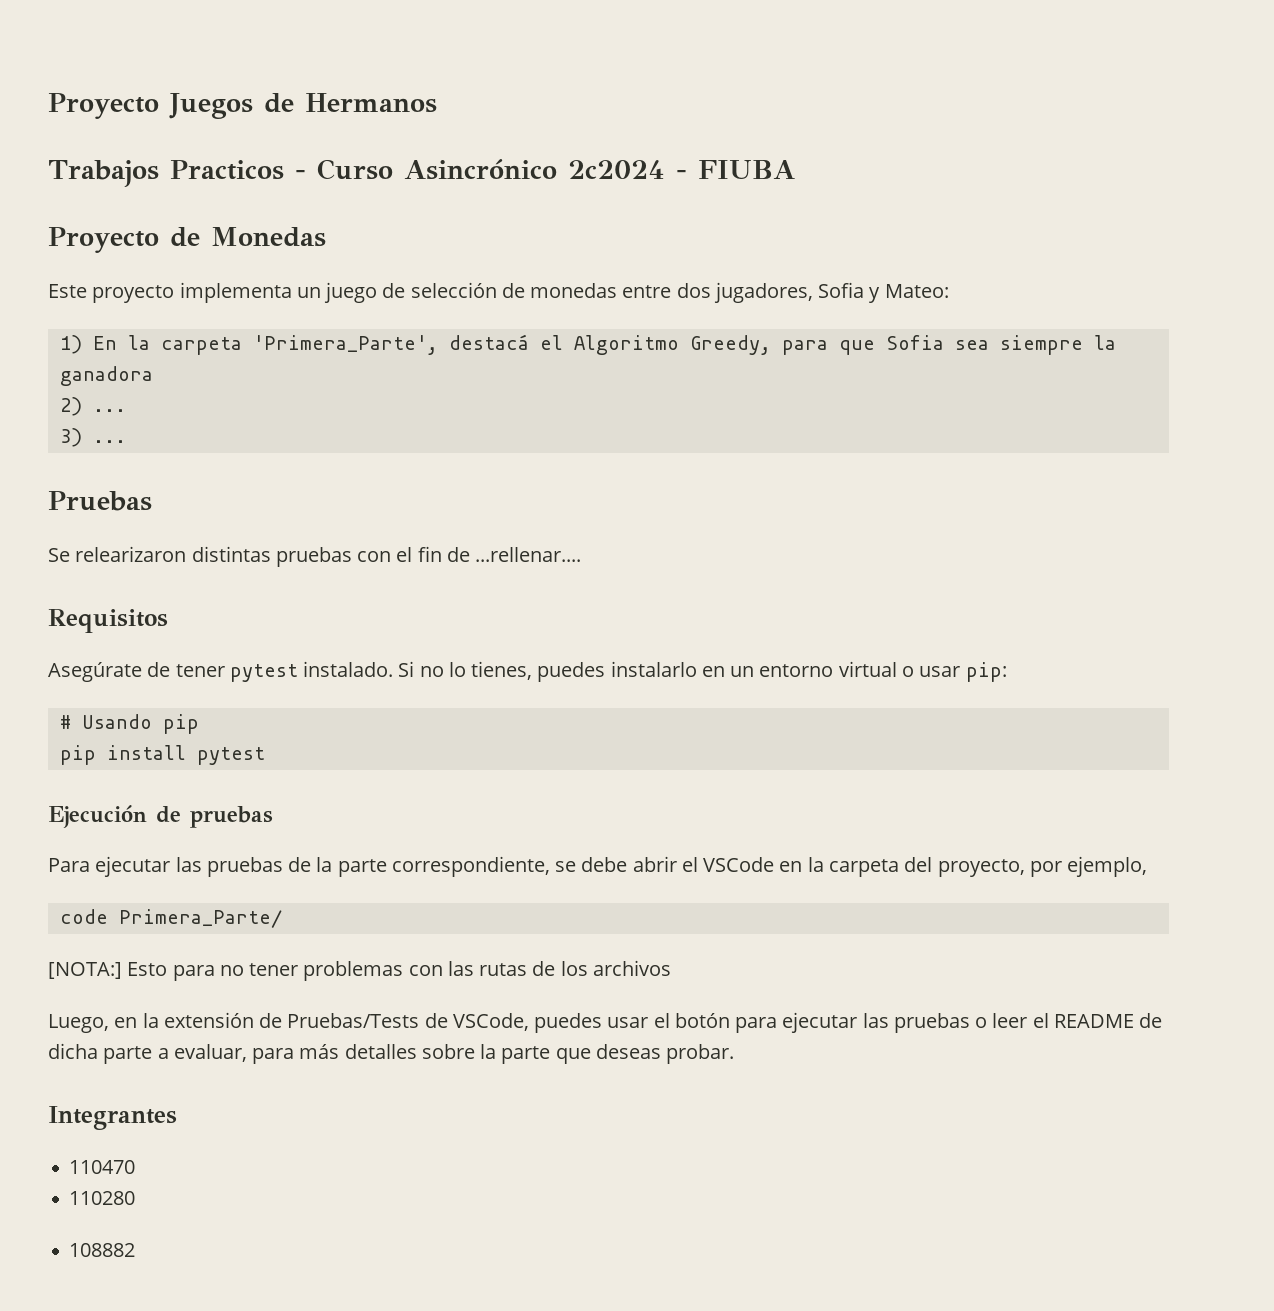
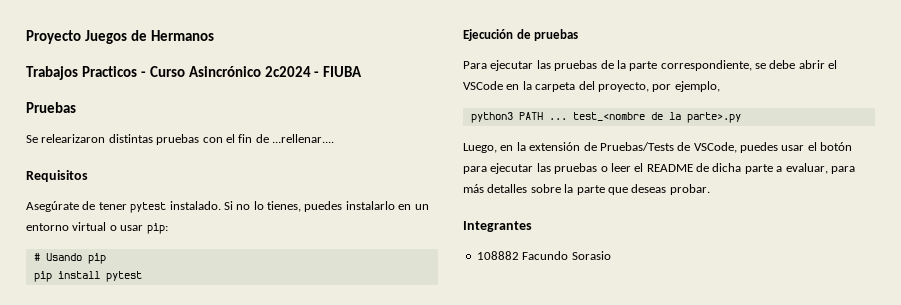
[48,227,326,253] [48,282,949,303] [59,334,1116,355] [59,366,153,386] [59,397,126,416] [59,428,126,447] // Proyecto de Monedas // Este proyecto implementa un juego de selección de monedas entre dos jugadores, Sofia y Mateo: // 1) En la carpeta 'Primera_Parte', destacá el Algoritmo Greedy, para que Sofia sea siempre la ganadora // 2) ... // 3) ... -> (363, 71) none
[59,909,282,928] [48,960,671,981] code Primera_Parte/ // [NOTA:] Esto para no tener problemas con las rutas de los archivos -> [470,112,741,123] python3 PATH ... test_<nombre de la parte>.py
[69,1160,136,1174] [69,1191,136,1205] // 110470 // 110280 -> (532, 226) none
(136, 1250) none -> [522,251,611,260] Facundo Sorasio

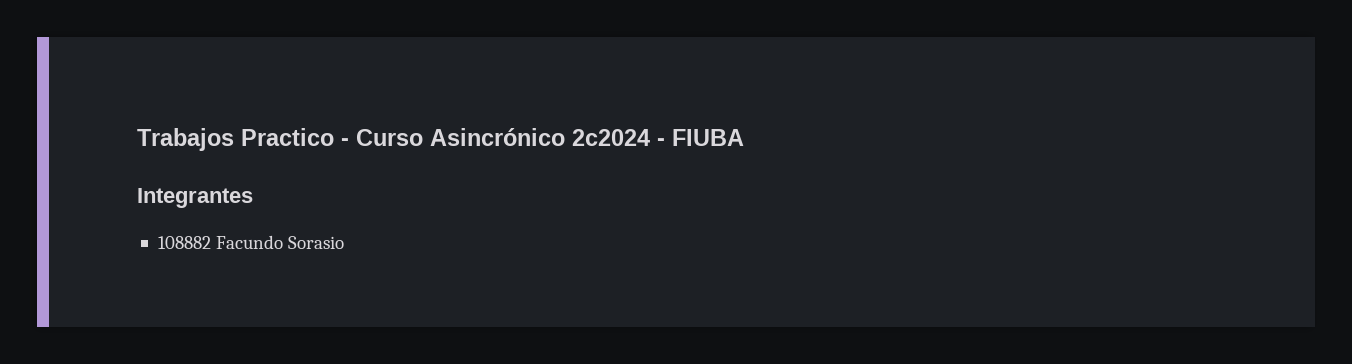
[26,30,214,44] [26,66,137,80] Proyecto Juegos de Hermanos // Trabajos Practicos -> [137,128,334,151] Trabajos Practico
[26,102,76,113] [26,134,334,145] [26,170,88,182] [26,201,429,213] [26,222,168,234] [33,253,106,264] [33,271,142,282] [463,29,579,41] [463,60,838,71] [463,81,720,92] [470,112,741,123] [463,142,853,153] [463,163,855,174] [463,184,710,195] // Pruebas // Se relearizaron distintas pruebas con el fin de ...rellenar.... // Requisitos // Asegúrate de tener pytest instalado. Si no lo tienes, puedes instalarlo en un entorno virtual o usar pip: // # Usando pip // pip install pytest // Ejecución de pruebas // Para ejecutar las pruebas de la parte correspondiente, se debe abrir el VSCode en la carpeta del proyecto, por ejemplo, // python3 PATH ... test_<nombre de la parte>.py // Luego, en la extensión de Pruebas/Tests de VSCode, puedes usar el botón para ejecutar las pruebas o leer el README de dicha parte a evaluar, para más detalles sobre la parte que deseas probar. -> (744, 137) none

